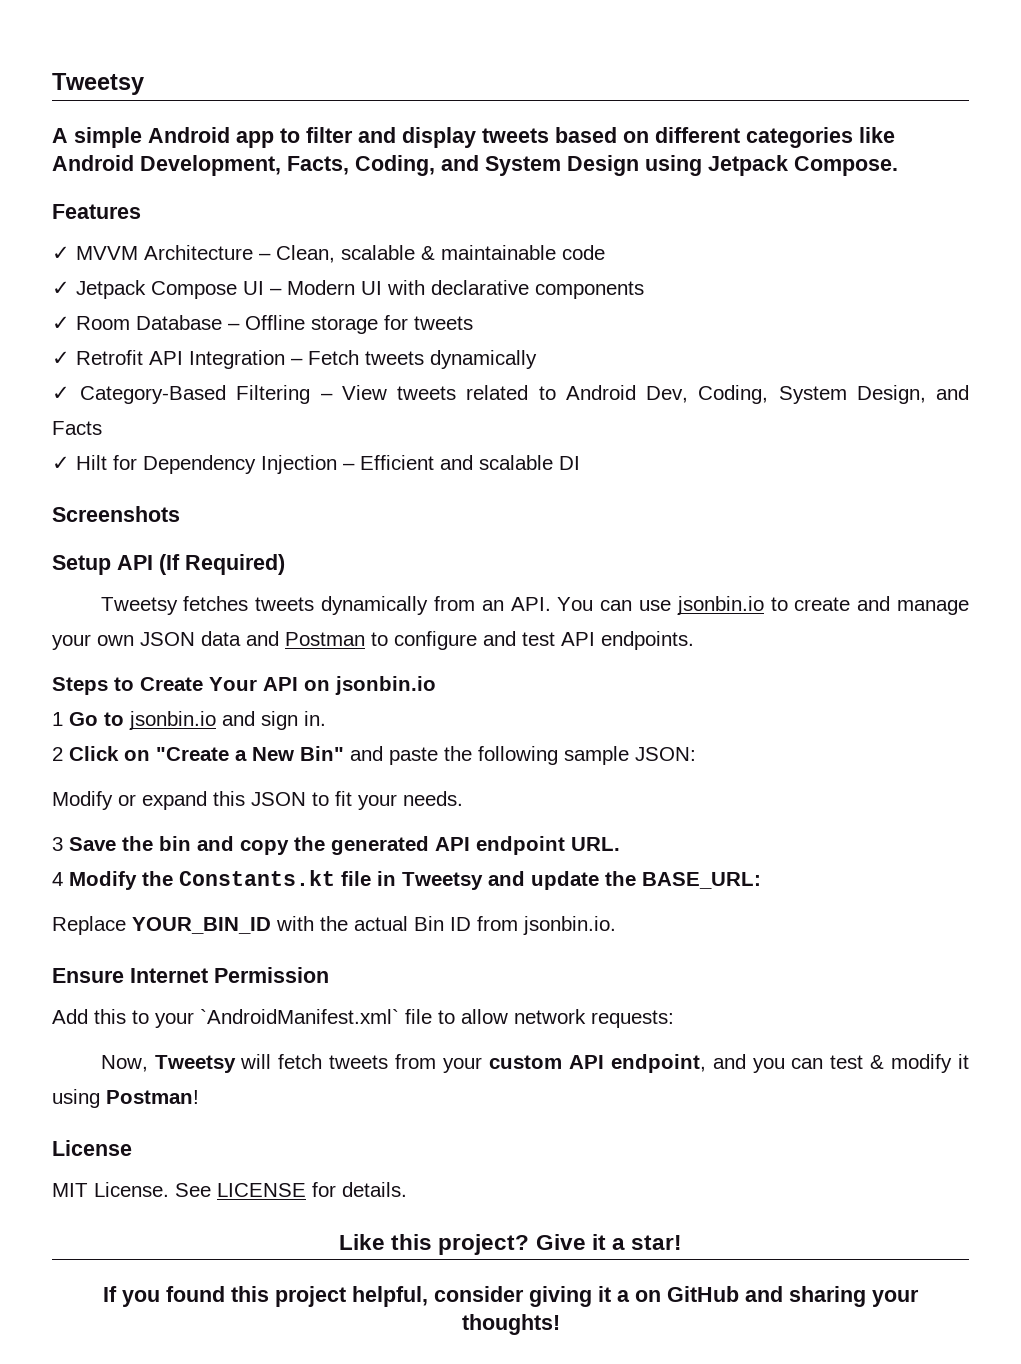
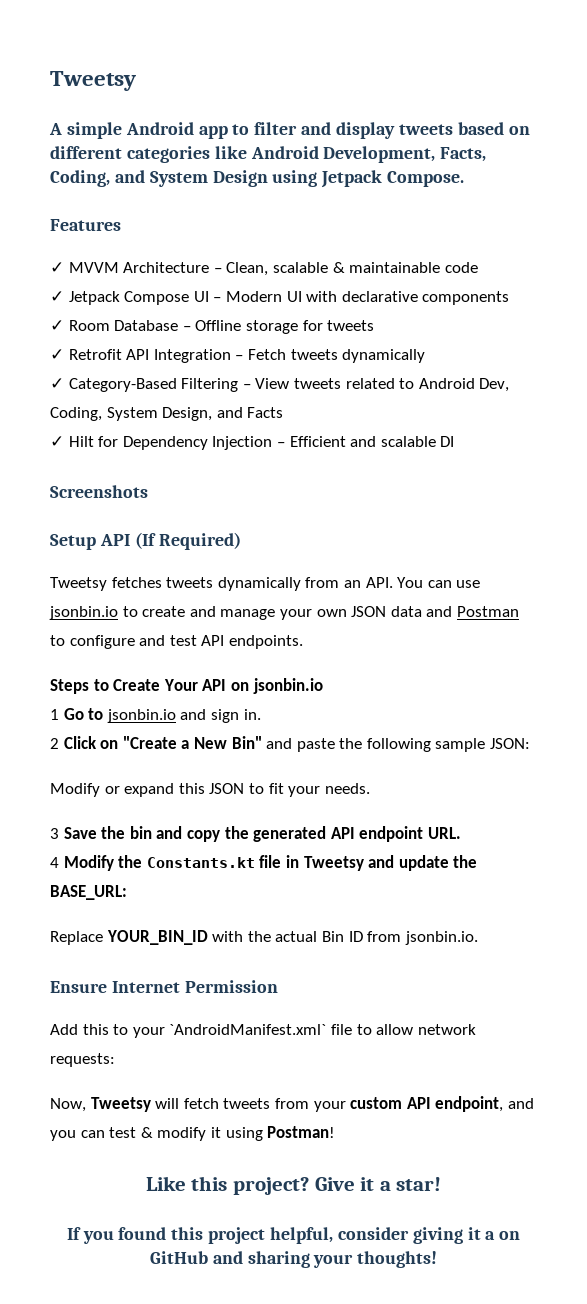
[52,1140,132,1156] [52,1182,407,1197] // License // MIT License. See LICENSE for details. -> (336, 1132) none

